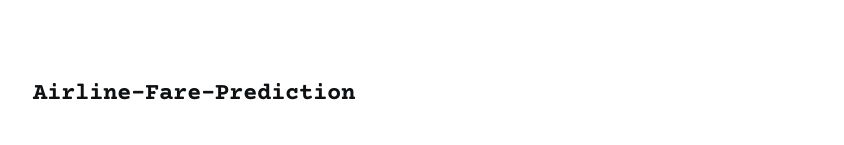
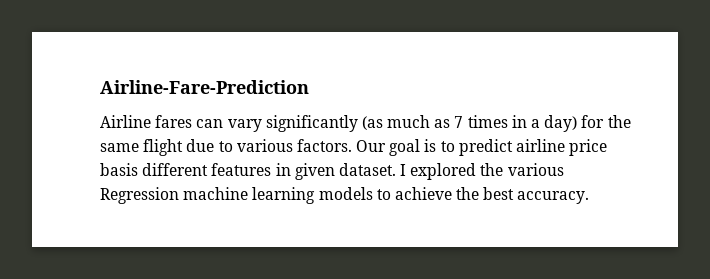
(356, 91) none -> [100,115,631,132] [100,139,608,156] [100,163,564,180] [100,187,590,204] // Airline fares can vary significantly (as much as 7 times in a day) for the same flight due to various factors. Our goal is to predict airline price basis different features in given dataset. I explored the various Regression machine learning models to achieve the best accuracy.

